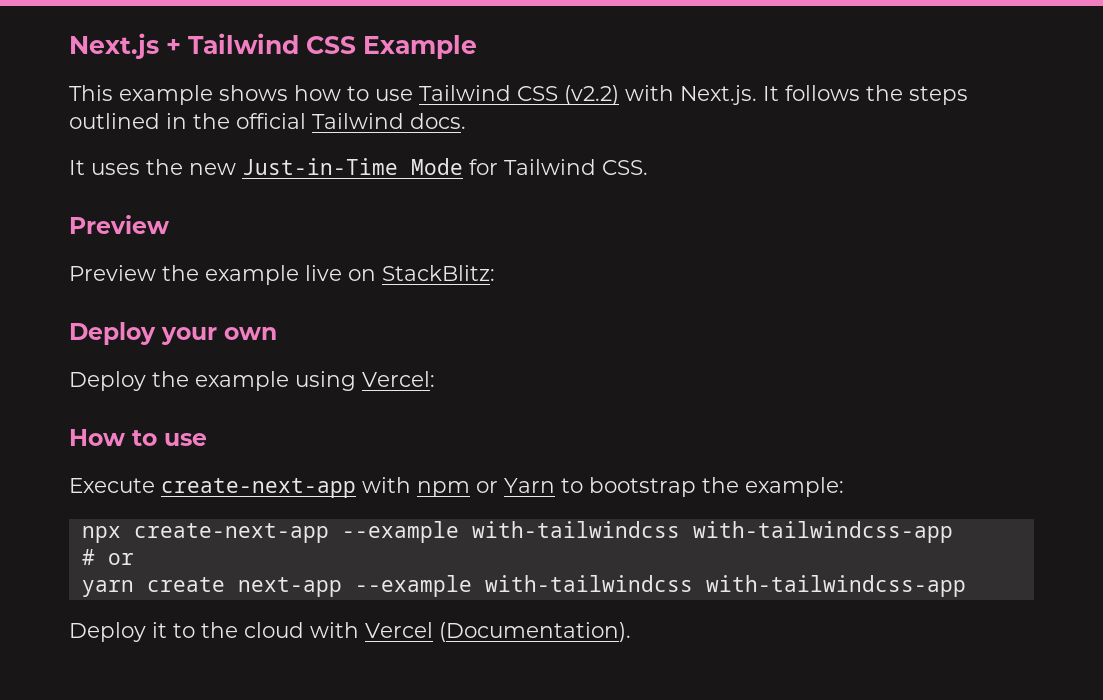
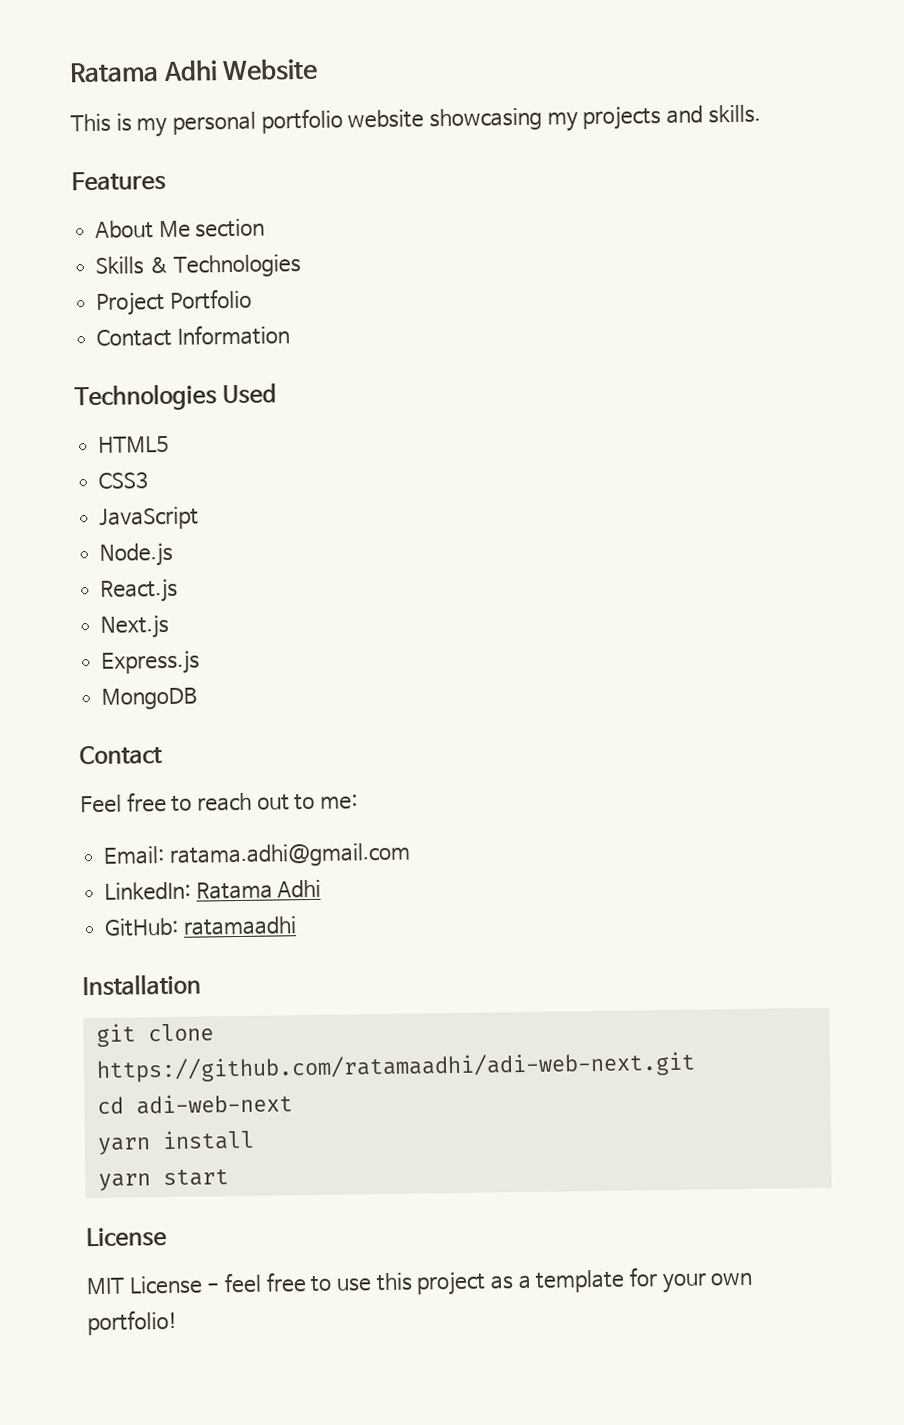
[69,33,477,59] [69,85,968,105] [69,113,466,129] [69,158,648,175] [69,215,169,234] [69,265,495,285] [69,322,277,345] [69,371,435,391] [69,429,207,446] [69,477,844,498] [81,521,953,543] [81,549,134,565] [81,575,966,597] [69,622,631,642] Next.js + Tailwind CSS Example // This example shows how to use Tailwind CSS (v2.2) with Next.js. It follows the steps outlined in the official Tailwind docs. // It uses the new Just-in-Time Mode for Tailwind CSS. // Preview // Preview the example live on StackBlitz: // Deploy your own // Deploy the example using Vercel: // How to use // Execute create-next-app with npm or Yarn to bootstrap the example: // npx create-next-app --example with-tailwindcss with-tailwindcss-app // # or // yarn create next-app --example with-tailwindcss with-tailwindcss-app // Deploy it to the cloud with Vercel (Documentation). -> [69,58,319,83] [70,104,761,138] [71,170,166,192] [95,218,266,239] [95,254,302,278] [96,288,252,316] [96,324,290,347] [74,383,278,412] [98,435,170,453] [98,471,149,489] [99,506,200,530] [99,542,174,567] [100,578,179,603] [100,614,170,639] [101,650,201,675] [101,687,198,710] [79,745,163,766] [80,791,358,814] [103,842,411,868] [104,879,322,901] [104,916,297,937] [82,973,201,997] [95,1023,214,1048] [95,1051,696,1084] [96,1093,293,1115] [96,1129,255,1155] [97,1169,229,1191] [86,1227,167,1248] [86,1267,754,1296] [87,1309,178,1336] Ratama Adhi Website // This is my personal portfolio website showcasing my projects and skills. // Features // About Me section // Skills & Technologies // Project Portfolio // Contact Information // Technologies Used // HTML5 // CSS3 // JavaScript // Node.js // React.js // Next.js // Express.js // MongoDB // Contact // Feel free to reach out to me: // Email: ratama.adhi@gmail.com // LinkedIn: Ratama Adhi // GitHub: ratamaadhi // Installation // git clone https://github.com/ratamaadhi/adi-web-next.git // cd adi-web-next // yarn install // yarn start // License // MIT License - feel free to use this project as a template for your own portfolio!

